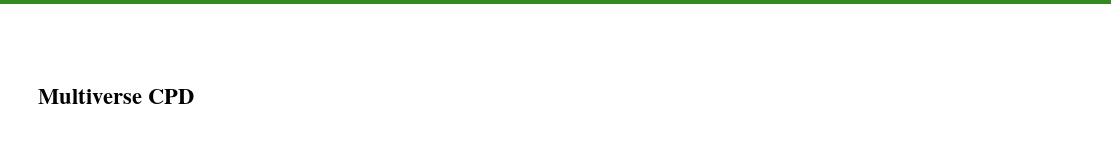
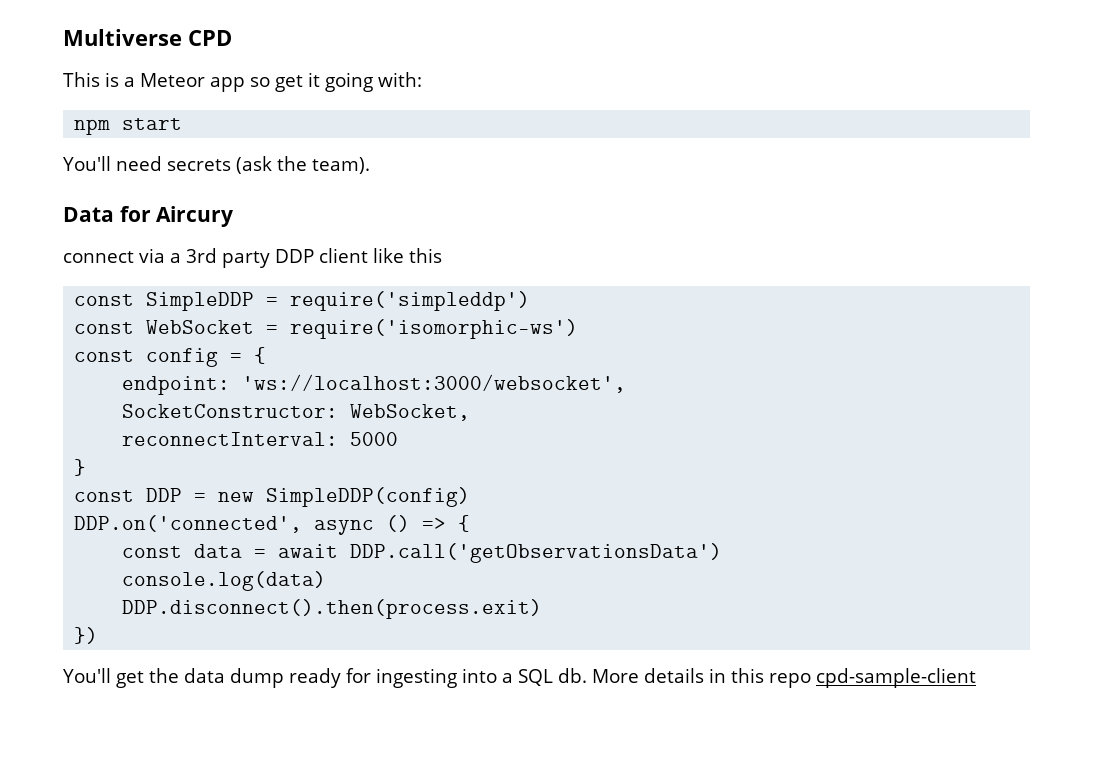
(195, 96) none -> [63,72,422,92] [74,118,183,135] [63,156,370,174] [63,206,234,227] [63,248,442,268] [74,291,531,311] [74,319,579,339] [74,347,267,367] [122,374,627,395] [122,404,471,421] [122,432,399,446] [74,459,87,476] [74,487,471,507] [74,515,471,535] [122,543,723,563] [122,571,327,591] [122,599,543,619] [74,627,99,644] [63,668,976,688] // This is a Meteor app so get it going with: // npm start // You'll need secrets (ask the team). // Data for Aircury // connect via a 3rd party DDP client like this // const SimpleDDP = require('simpleddp') // const WebSocket = require('isomorphic-ws') // const config = { // endpoint: 'ws://localhost:3000/websocket', // SocketConstructor: WebSocket, // reconnectInterval: 5000 // } // const DDP = new SimpleDDP(config) // DDP.on('connected', async () => { // const data = await DDP.call('getObservationsData') // console.log(data) // DDP.disconnect().then(process.exit) // }) // You'll get the data dump ready for ingesting into a SQL db. More details in this repo cpd-sample-client

